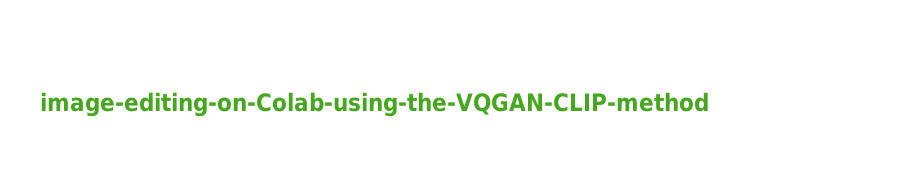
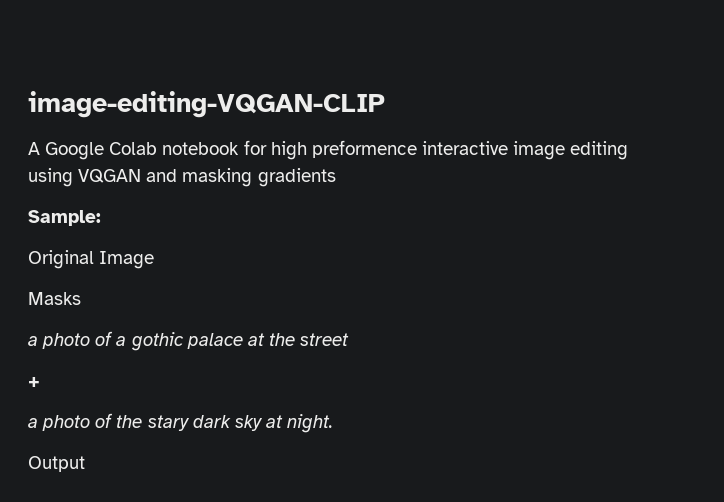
[40,92,709,117] image-editing-on-Colab-using-the-VQGAN-CLIP-method -> [28,91,385,118] [28,140,629,160] [28,168,336,187] [28,210,101,226] [28,250,155,269] [28,292,81,305] [28,331,350,351] [28,377,40,387] [28,413,334,433] [28,456,85,472] image-editing-VQGAN-CLIP // A Google Colab notebook for high preformence interactive image editing using VQGAN and masking gradients // Sample: // Original Image // Masks // a photo of a gothic palace at the street // + // a photo of the stary dark sky at night. // Output

